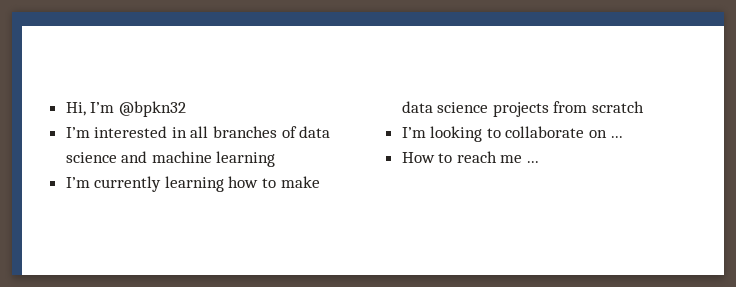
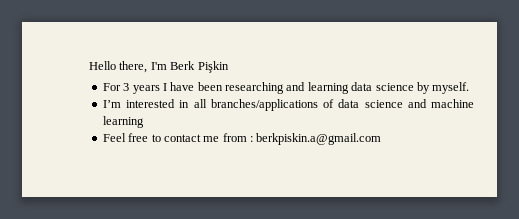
[65,101,186,117] Hi, I’m @bpkn32 -> [89,61,229,73] [102,82,470,94] Hello there, I'm Berk Pişkin // For 3 years I have been researching and learning data science by myself.
[213,126,278,138] branches -> [210,99,318,111] branches/applications
[65,176,320,192] [401,101,645,117] [401,126,623,142] [401,151,540,163] I’m currently learning how to make data science projects from scratch // I’m looking to collaborate on ... // How to reach me ... -> [102,133,382,145] Feel free to contact me from : berkpiskin.a@gmail.com

